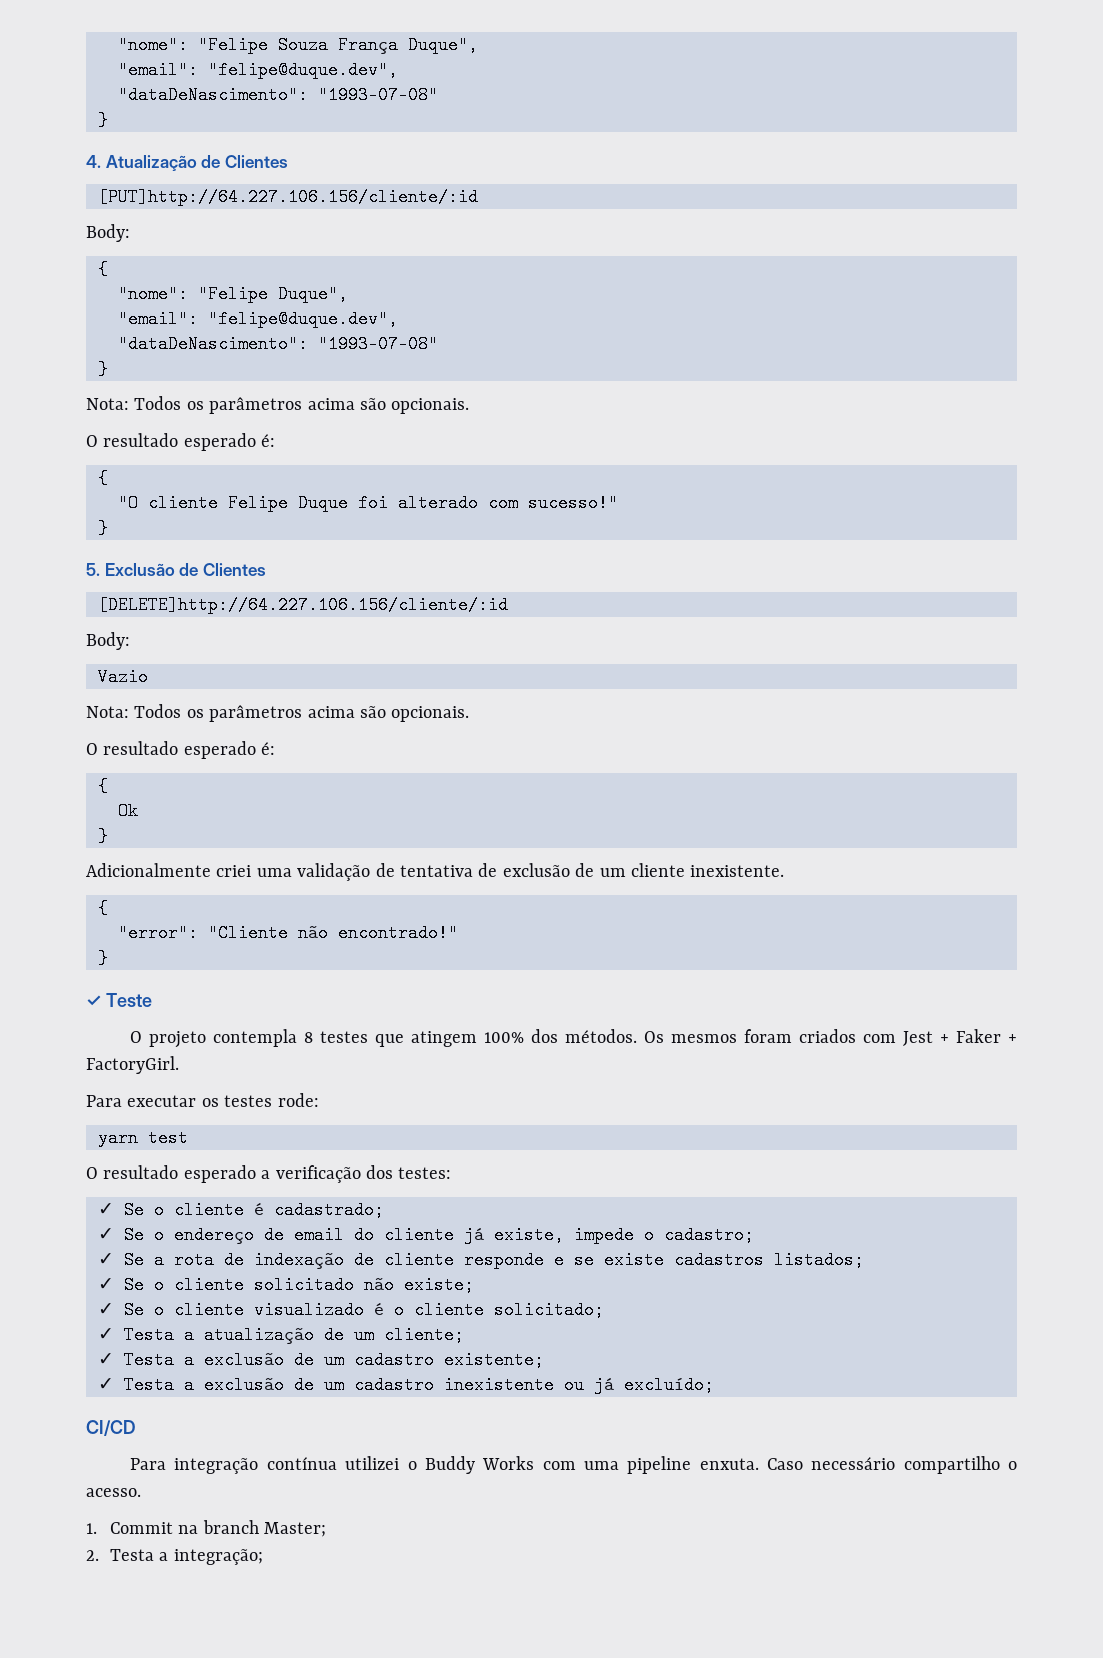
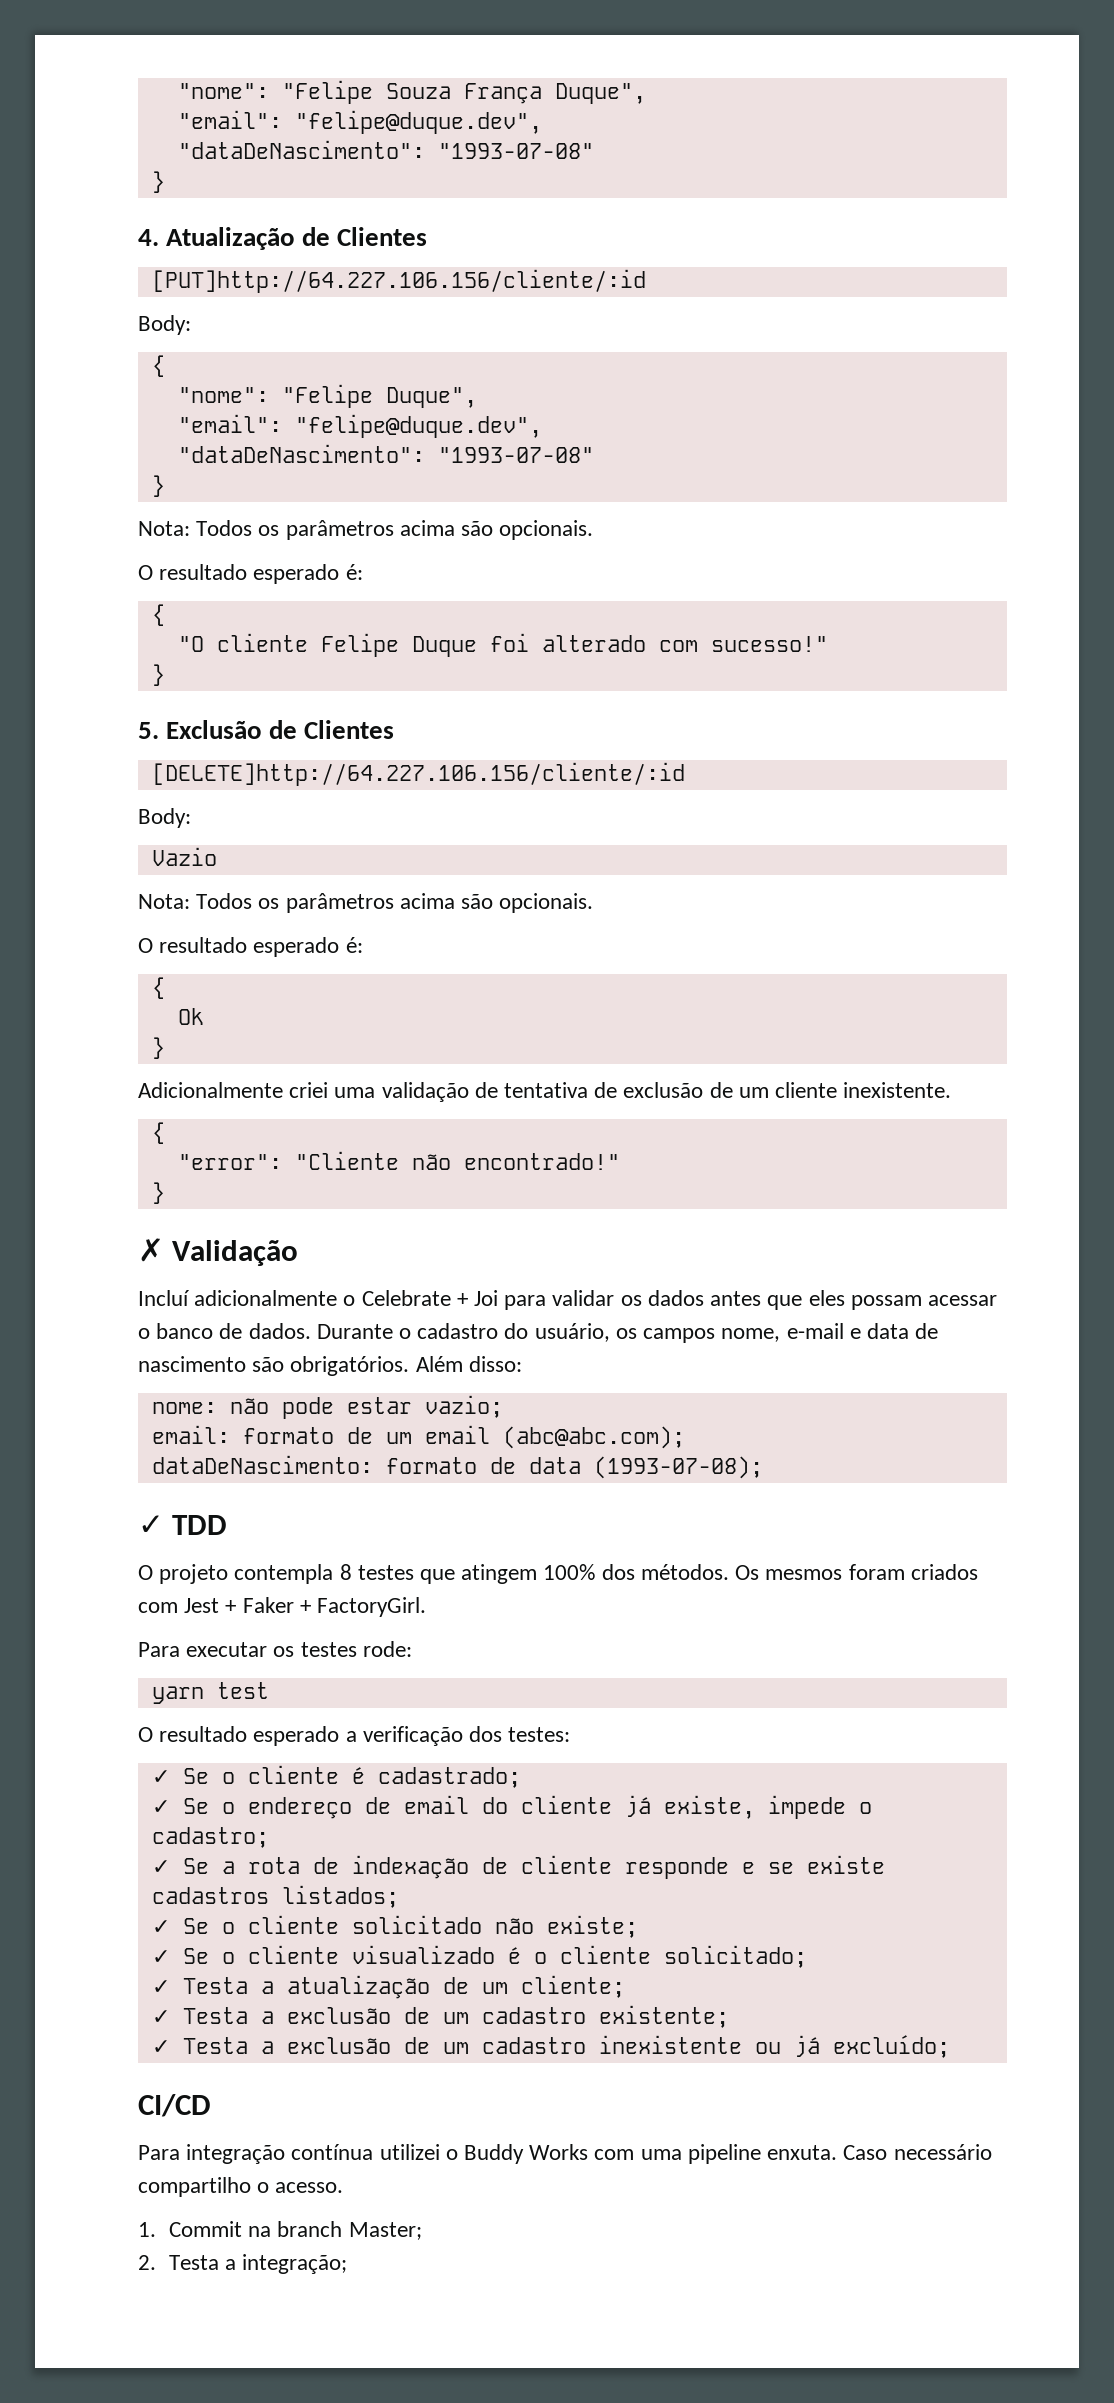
[86,993,152,1007] // ✓ Teste -> [138,1238,299,1266] [138,1290,997,1310] [138,1323,939,1343] [138,1356,522,1376] [151,1395,503,1419] [151,1425,685,1449] [151,1455,763,1479] [138,1515,228,1535] // ✗ Validação // Incluí adicionalmente o Celebrate + Joi para validar os dados antes que eles possam acessar o banco de dados. Durante o cadastro do usuário, os campos nome, e-mail e data de nascimento são obrigatórios. Além disso: // nome: não pode estar vazio; // email: formato de um email (abc@abc.com); // dataDeNascimento: formato de data (1993-07-08); // ✓ TDD

